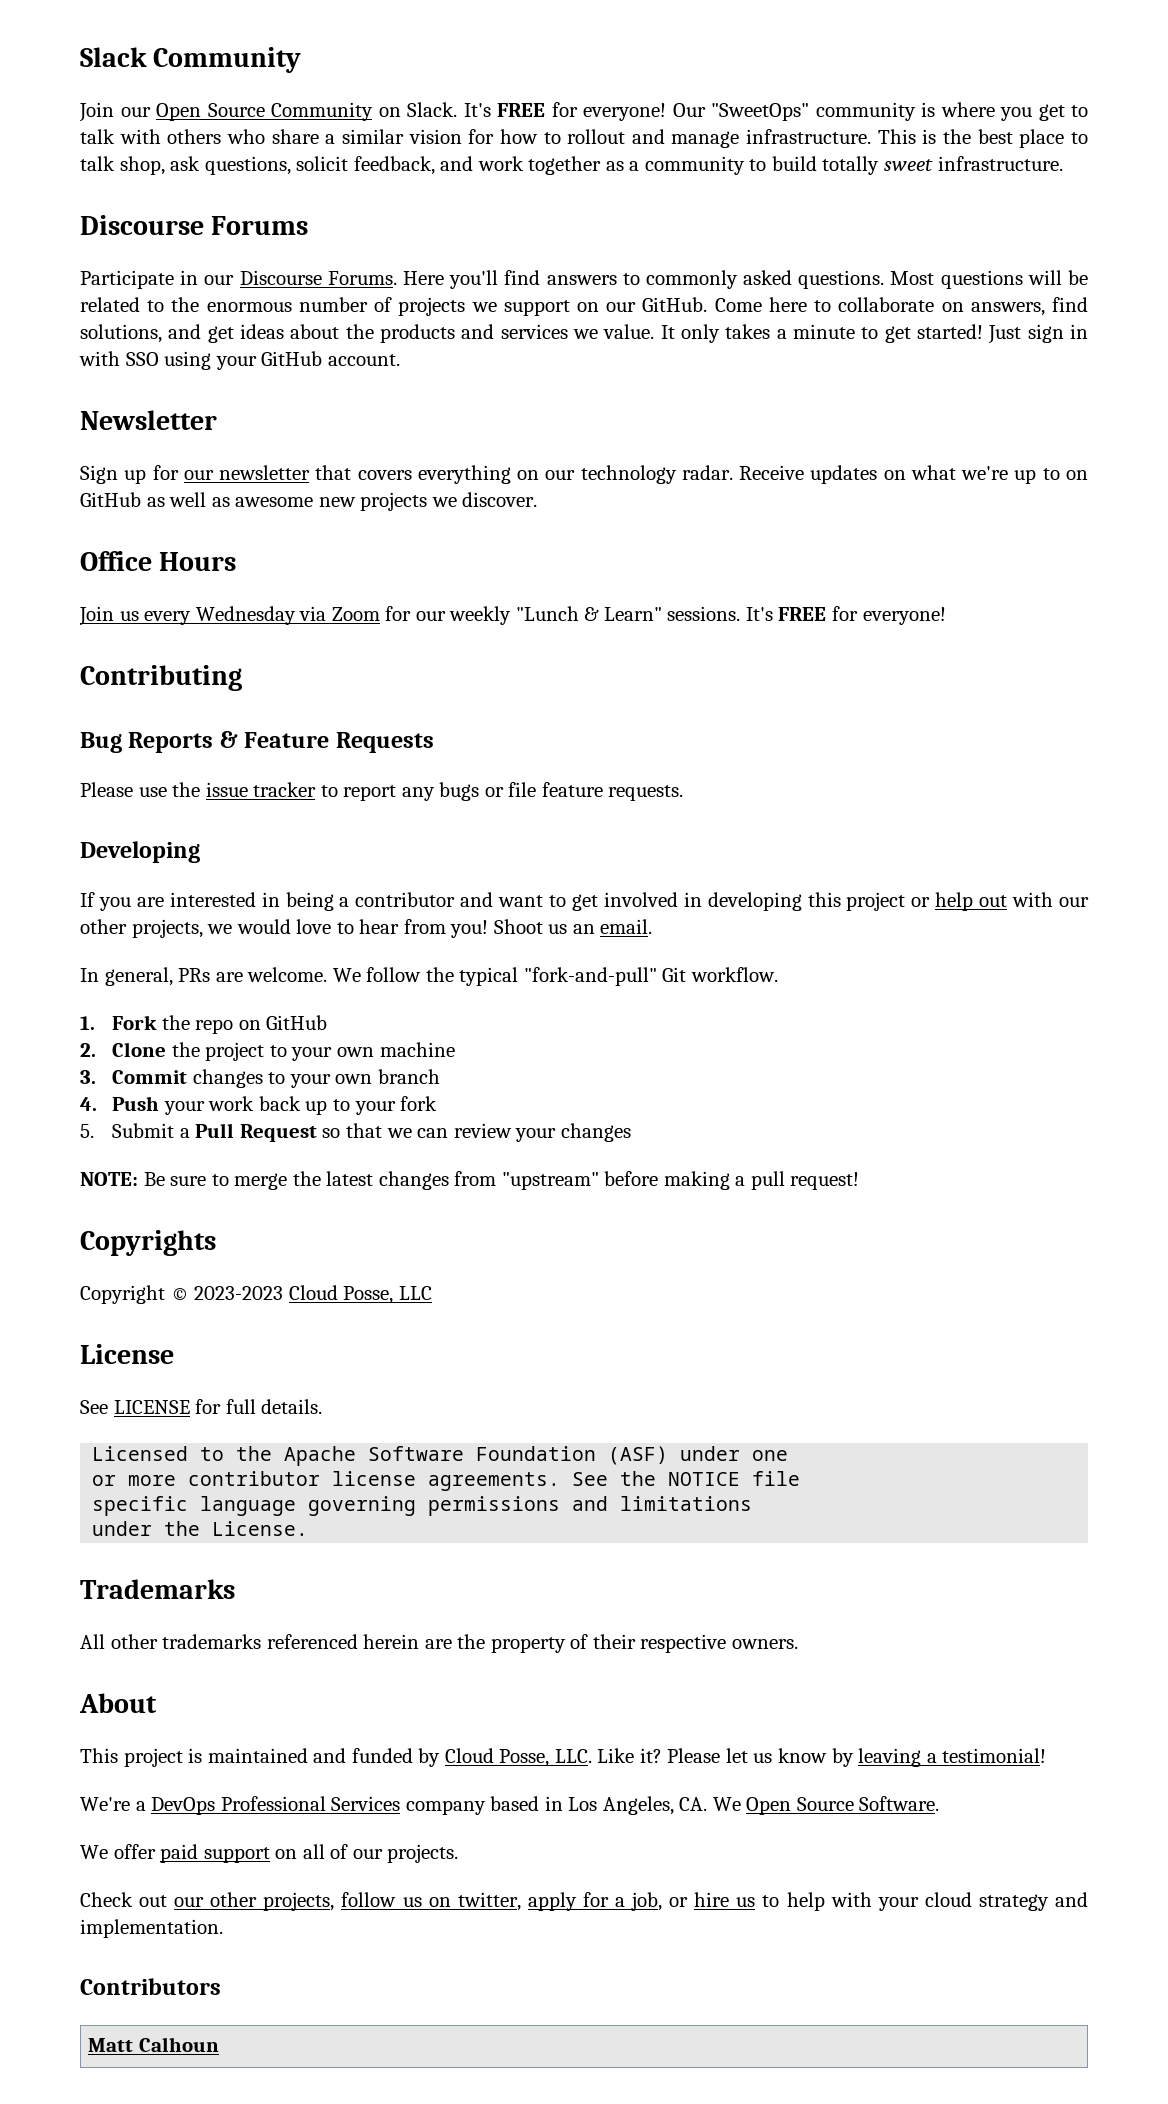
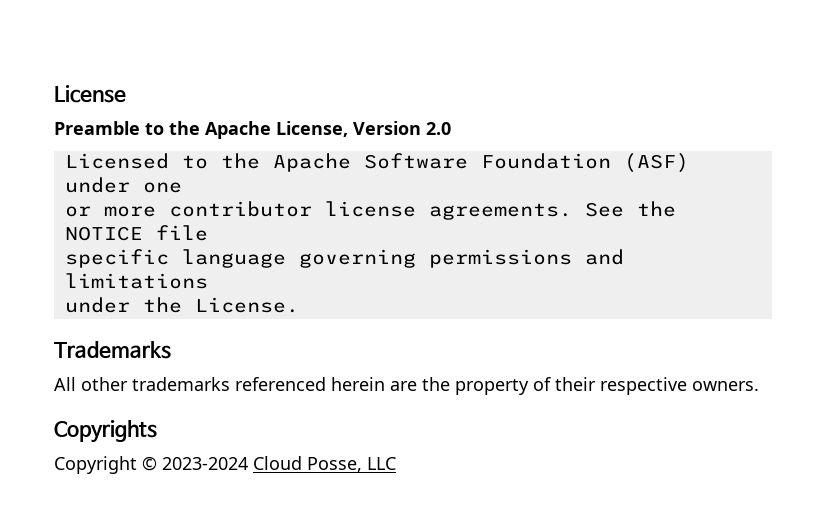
[80,47,302,73] [79,102,1088,122] [80,129,1088,148] [80,156,1063,175] [80,215,309,235] [80,270,1088,289] [80,297,1088,316] [80,324,1089,344] [79,351,400,370] [80,410,217,430] [80,465,1089,484] [80,492,538,511] [80,551,237,571] [79,606,946,626] [80,665,242,691] [80,731,434,753] [80,782,684,801] [80,841,200,863] [80,892,1090,911] [80,919,653,938] [80,967,778,986] [80,1015,328,1034] [80,1042,455,1061] [80,1069,440,1088] [80,1096,438,1115] [80,1123,631,1142] [80,1171,860,1190] [80,1230,216,1256] [80,1285,432,1304] [80,1344,174,1364] [80,1399,323,1414] Slack Community // Join our Open Source Community on Slack. It's FREE for everyone! Our "SweetOps" community is where you get to talk with others who share a similar vision for how to rollout and manage infrastructure. This is the best place to talk shop, ask questions, solicit feedback, and work together as a community to build totally sweet infrastructure. // Discourse Forums // Participate in our Discourse Forums. Here you'll find answers to commonly asked questions. Most questions will be related to the enormous number of projects we support on our GitHub. Come here to collaborate on answers, find solutions, and get ideas about the products and services we value. It only takes a minute to get started! Just sign in with SSO using your GitHub account. // Newsletter // Sign up for our newsletter that covers everything on our technology radar. Receive updates on what we're up to on GitHub as well as awesome new projects we discover. // Office Hours // Join us every Wednesday via Zoom for our weekly "Lunch & Learn" sessions. It's FREE for everyone! // Contributing // Bug Reports & Feature Requests // Please use the issue tracker to report any bugs or file feature requests. // Developing // If you are interested in being a contributor and want to get involved in developing this project or help out with our other projects, we would love to hear from you! Shoot us an email. // In general, PRs are welcome. We follow the typical "fork-and-pull" Git workflow. // 1. Fork the repo on GitHub // 2. Clone the project to your own machine // 3. Commit changes to your own branch // 4. Push your work back up to your fork // 5. Submit a Pull Request so that we can review your changes // NOTE: Be sure to merge the latest changes from "upstream" before making a pull request! // Copyrights // Copyright © 2023-2023 Cloud Posse, LLC // License // See LICENSE for full details. -> [54,85,126,103] [54,121,451,139] License // Preamble to the Apache License, Version 2.0
[79,1693,157,1713] [80,1748,1047,1767] [80,1796,940,1815] [80,1844,459,1863] [80,1892,1089,1911] [80,1919,223,1938] [80,1978,221,1995] [88,2037,219,2052] About // This project is maintained and funded by Cloud Posse, LLC. Like it? Please let us know by leaving a testimonial! // We're a DevOps Professional Services company based in Los Angeles, CA. We Open Source Software. // We offer paid support on all of our projects. // Check out our other projects, follow us on twitter, apply for a job, or hire us to help with your cloud strategy and implementation. // Contributors // Matt Calhoun -> [54,420,157,443] [54,456,396,474] Copyrights // Copyright © 2023-2024 Cloud Posse, LLC

